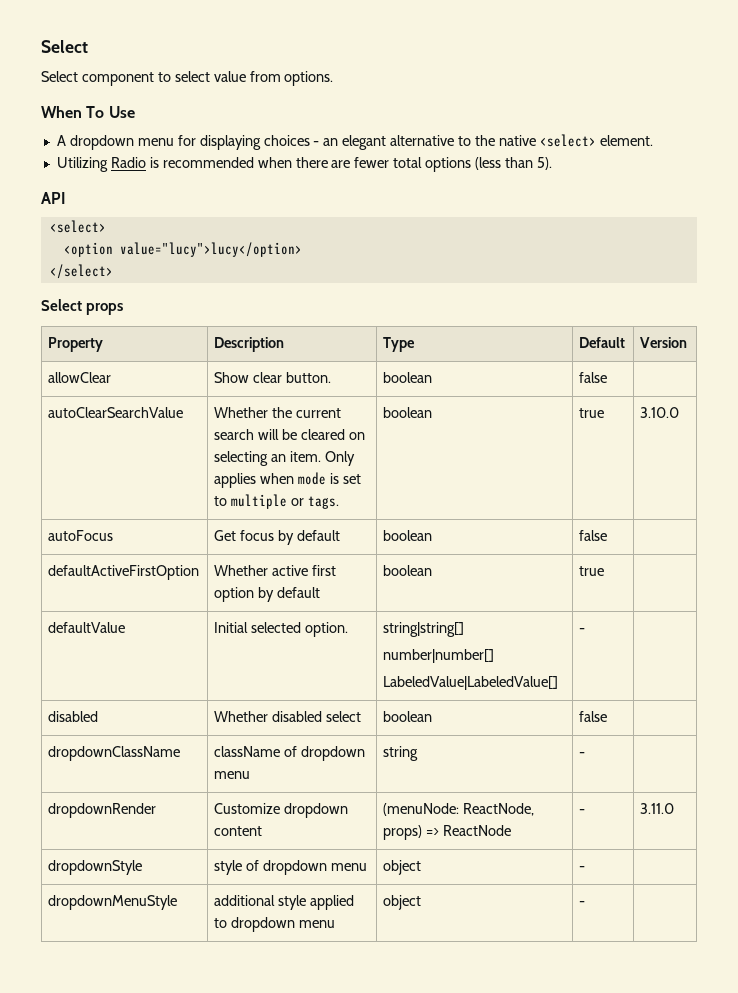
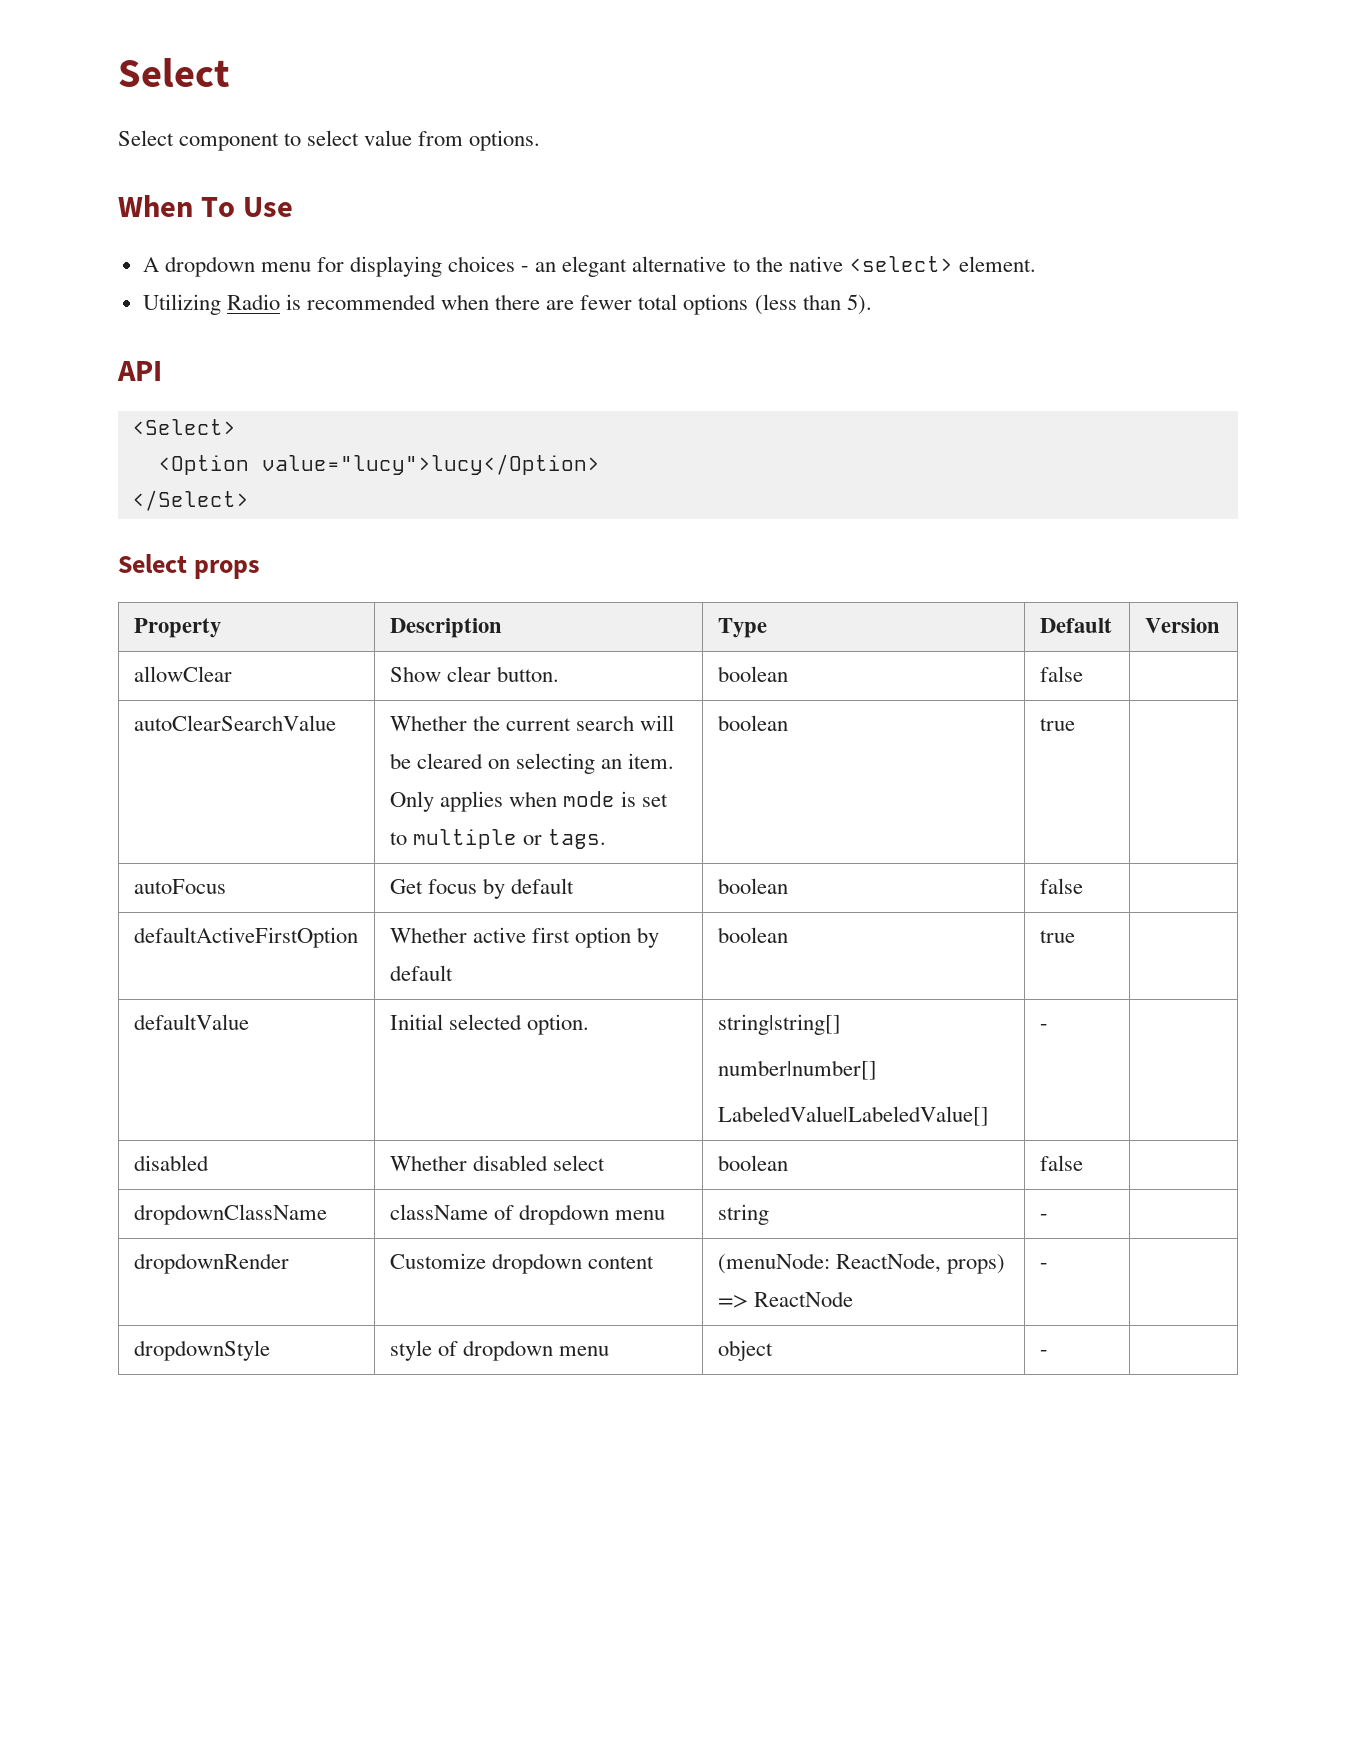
[49,220,106,233] [63,242,302,257] [49,264,113,279] <select> // <option value="lucy">lucy</option> // </select> -> [131,419,236,435] [157,454,600,475] [131,490,249,511] <Select> // <Option value="lucy">lucy</Option> // </Select>
[640,407,680,418] 3.10.0 -> (1075, 724) none
[640,803,675,814] 3.11.0 -> (1048, 1266) none
[48,895,178,910] [214,895,355,910] [214,917,336,932] [383,895,422,910] [579,901,586,906] // dropdownMenuStyle | additional style applied to dropdown menu | object | - | -> (1048, 1353) none

